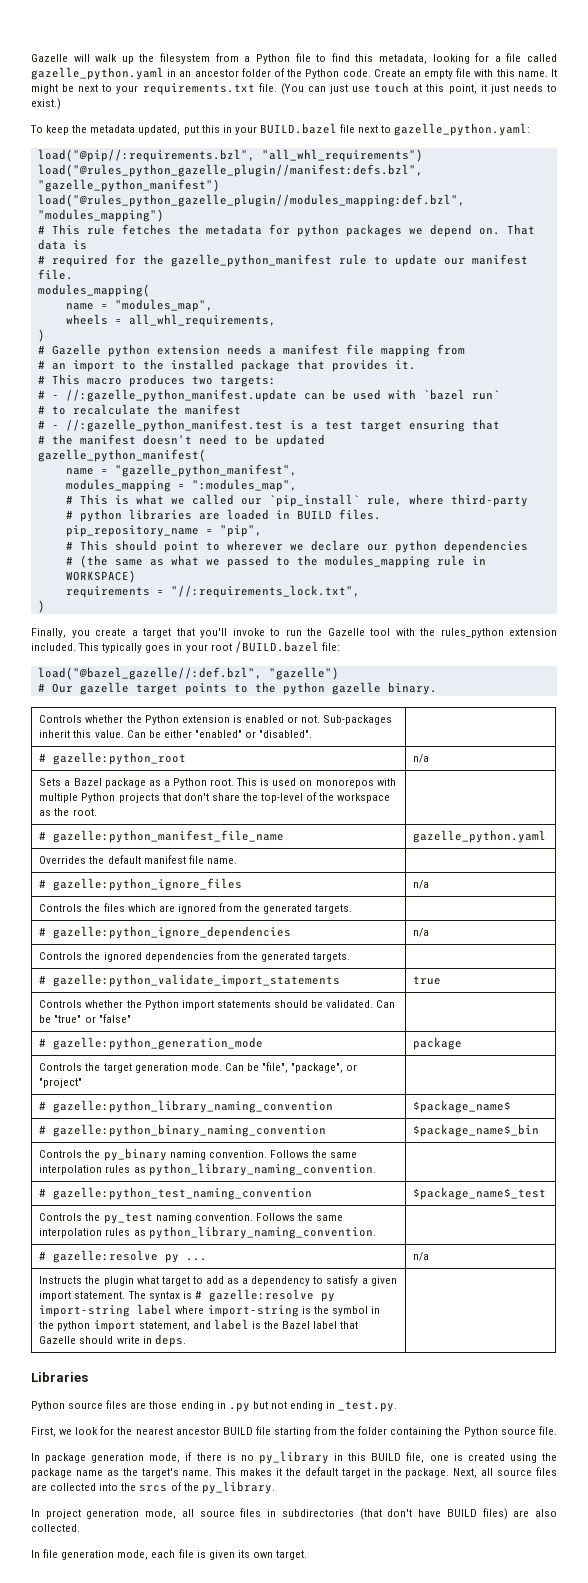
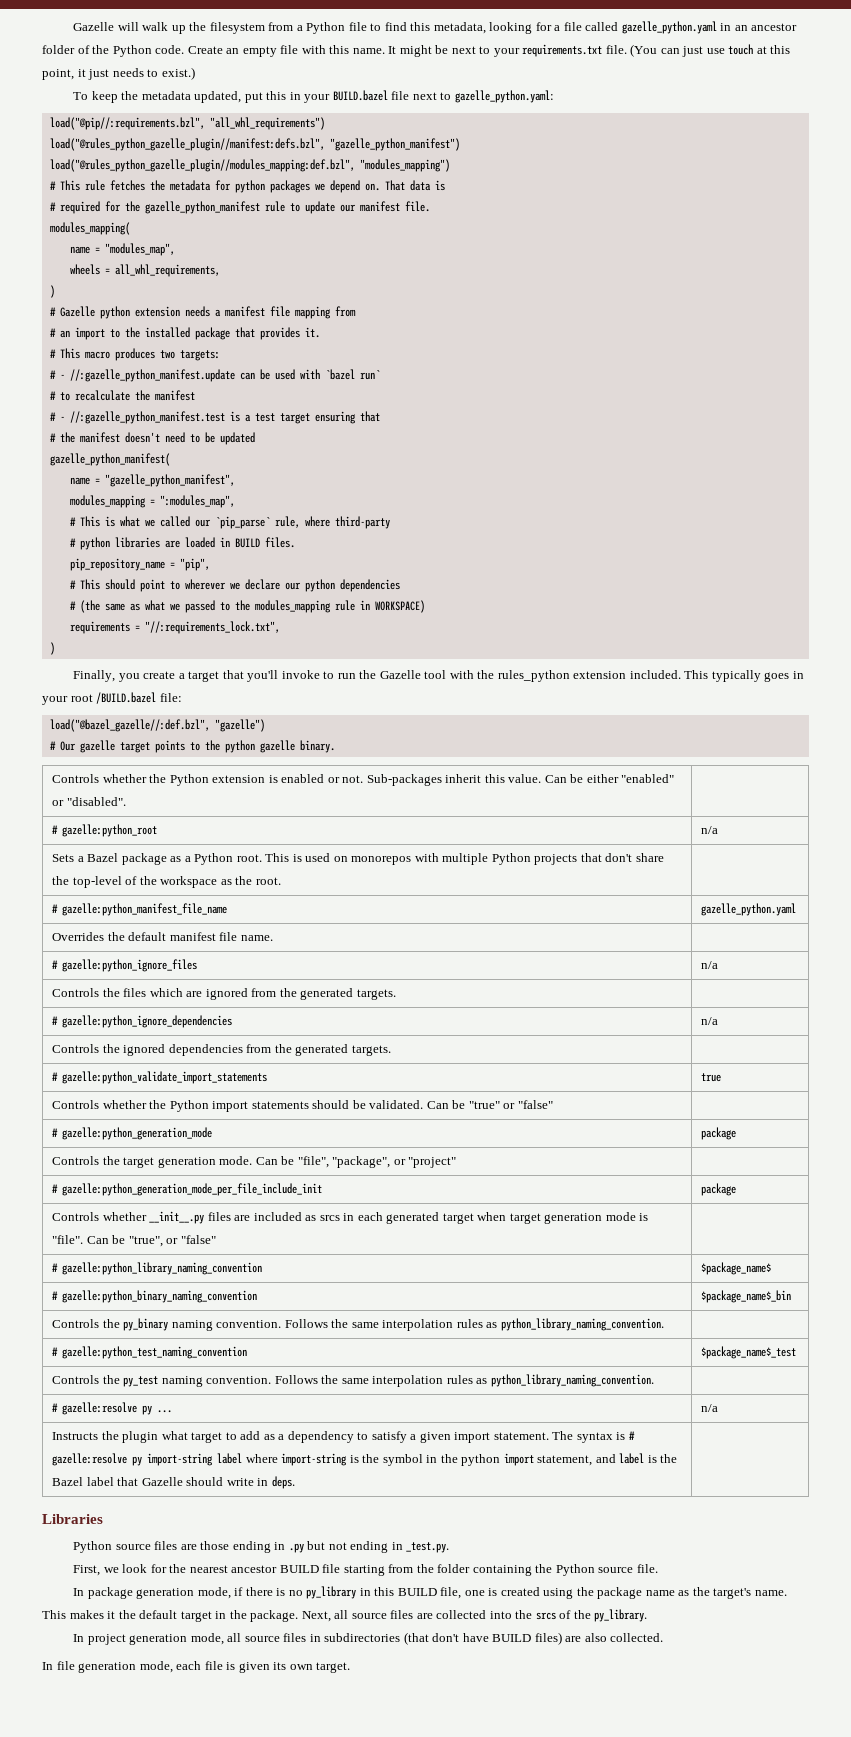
[268,494,360,507] `pip_install` -> [214,516,270,529] `pip_parse`
(83, 1083) none -> [52,1183,323,1196] [701,1183,737,1196] [52,1211,649,1224] [52,1235,216,1247] // # gazelle:python_generation_mode_per_file_include_init | package // Controls whether __init__.py files are included as srcs in each generated target when target generation mode is "file". Can be "true", or "false" |

